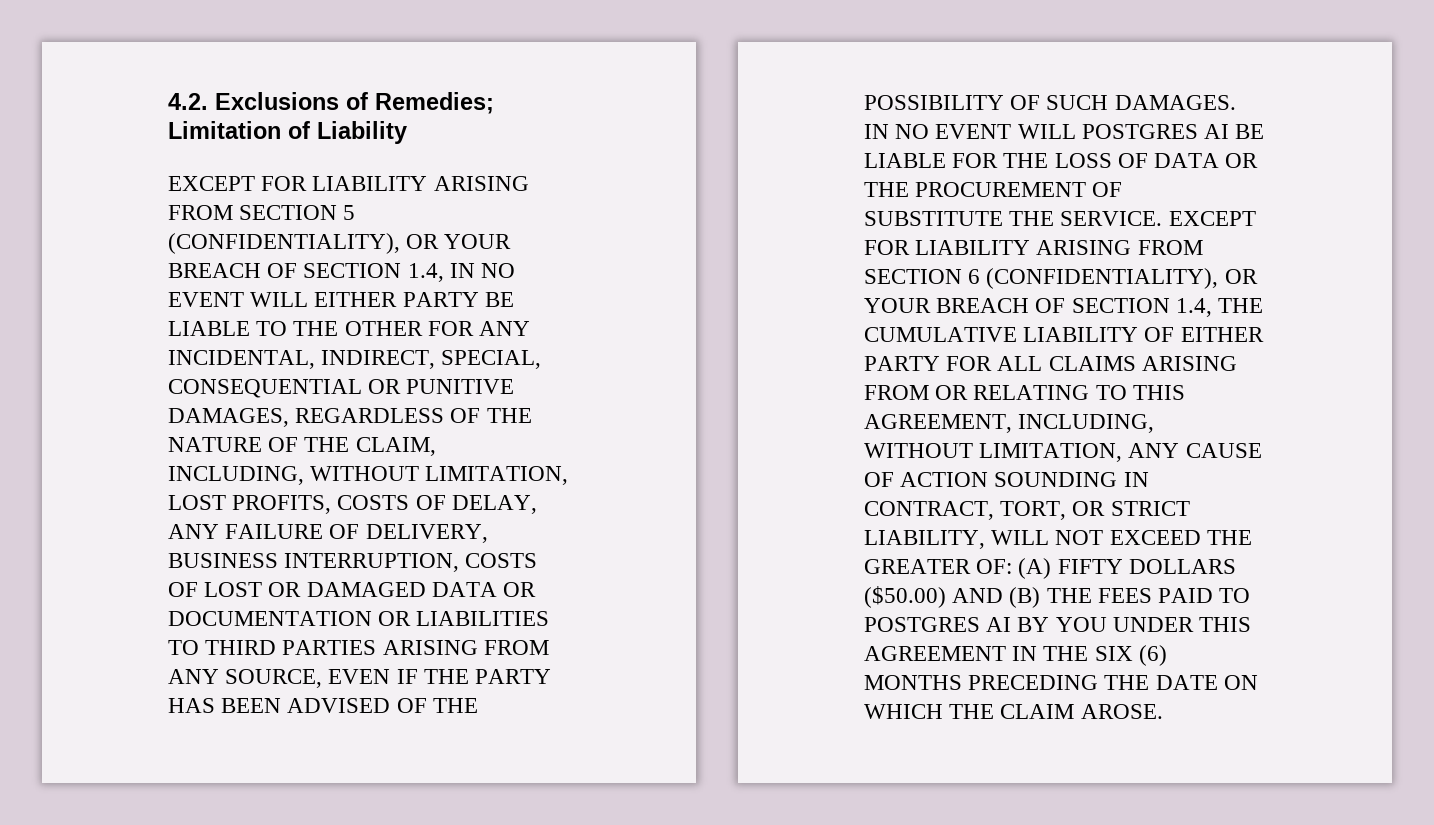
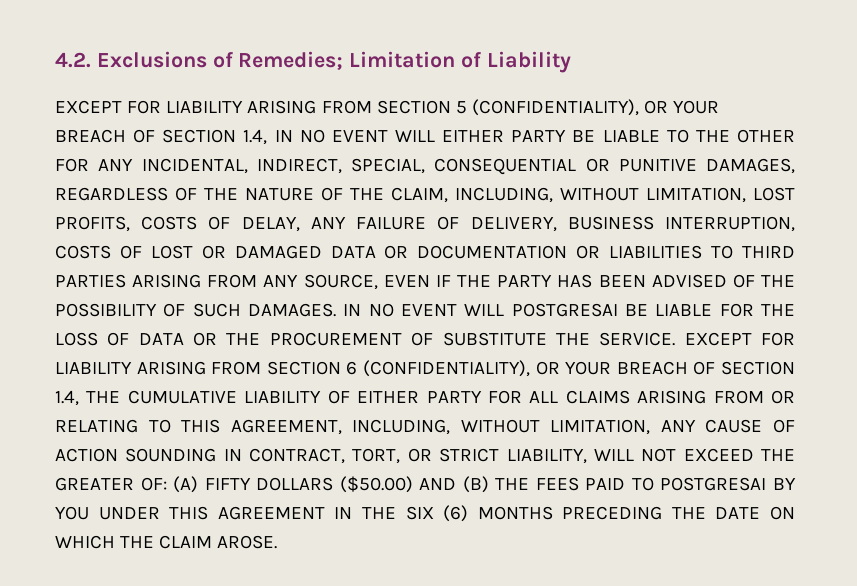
[1081,124,1230,139] POSTGRES AI -> [511,303,618,317] POSTGRESAI
[864,617,1012,632] POSTGRES AI -> [660,477,767,491] POSTGRESAI

